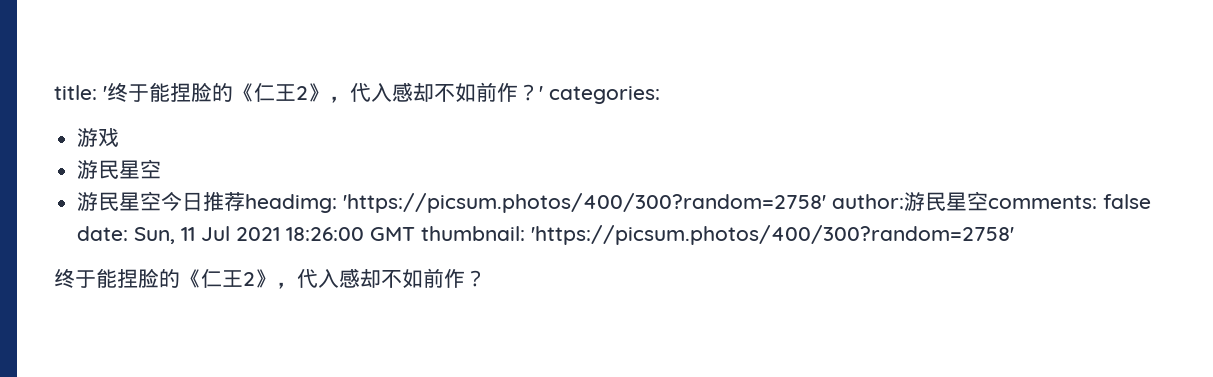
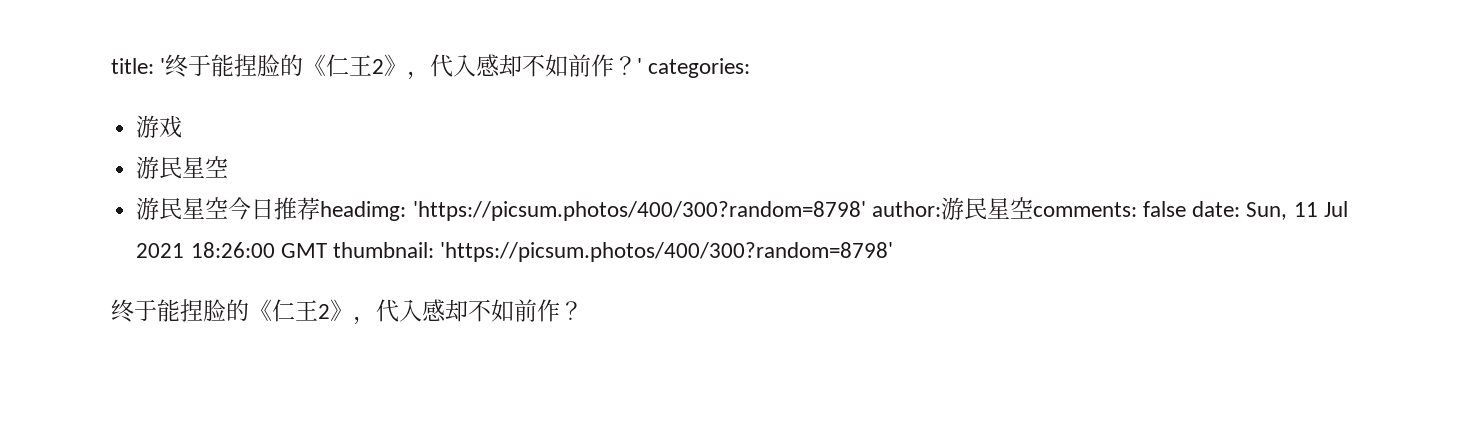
[343,193,827,213] 'https://picsum.photos/400/300?random=2758' -> [412,201,866,221] 'https://picsum.photos/400/300?random=8798'
[531,225,1015,245] 'https://picsum.photos/400/300?random=2758' -> [440,242,894,262] 'https://picsum.photos/400/300?random=8798'

